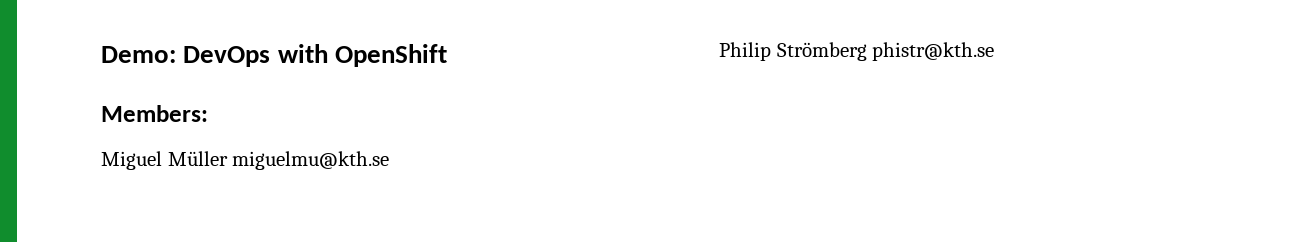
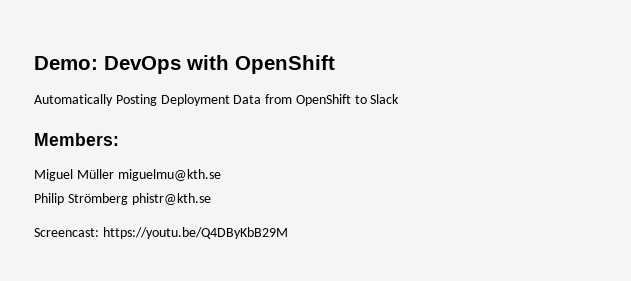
(447, 55) none -> [34,94,400,106] // Automatically Posting Deployment Data from OpenShift to Slack
(995, 51) none -> [34,227,288,239] // Screencast: https://youtu.be/Q4DByKbB29M

